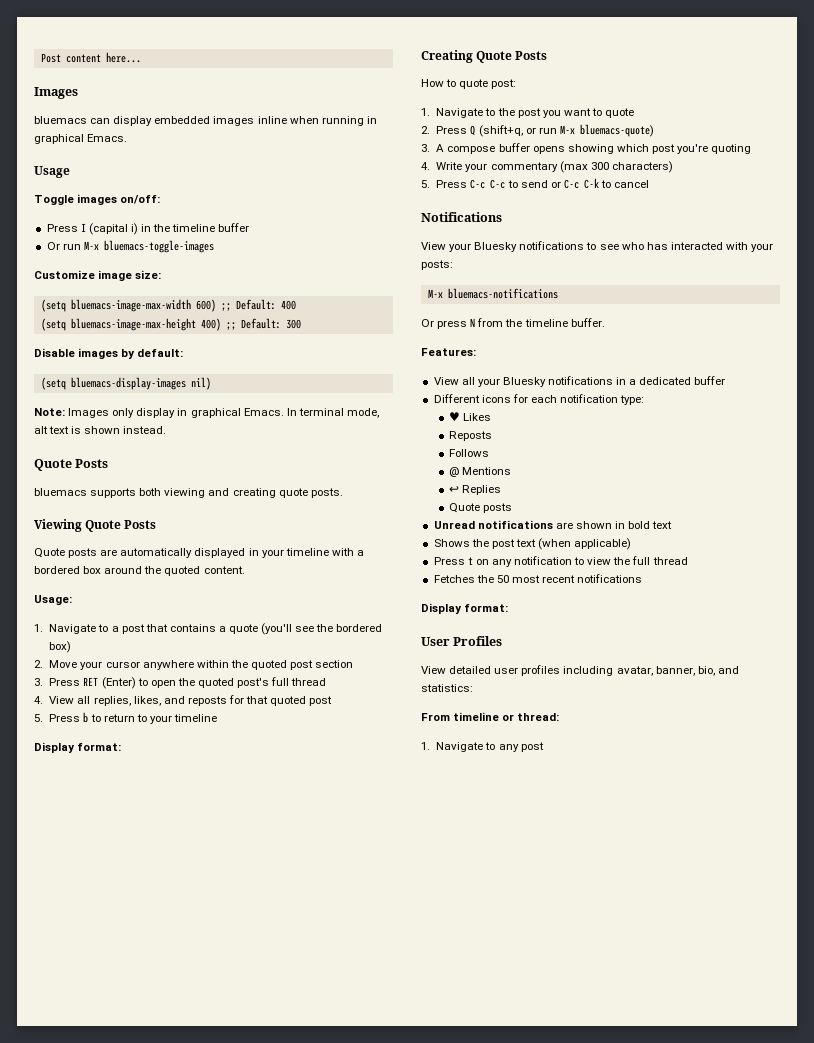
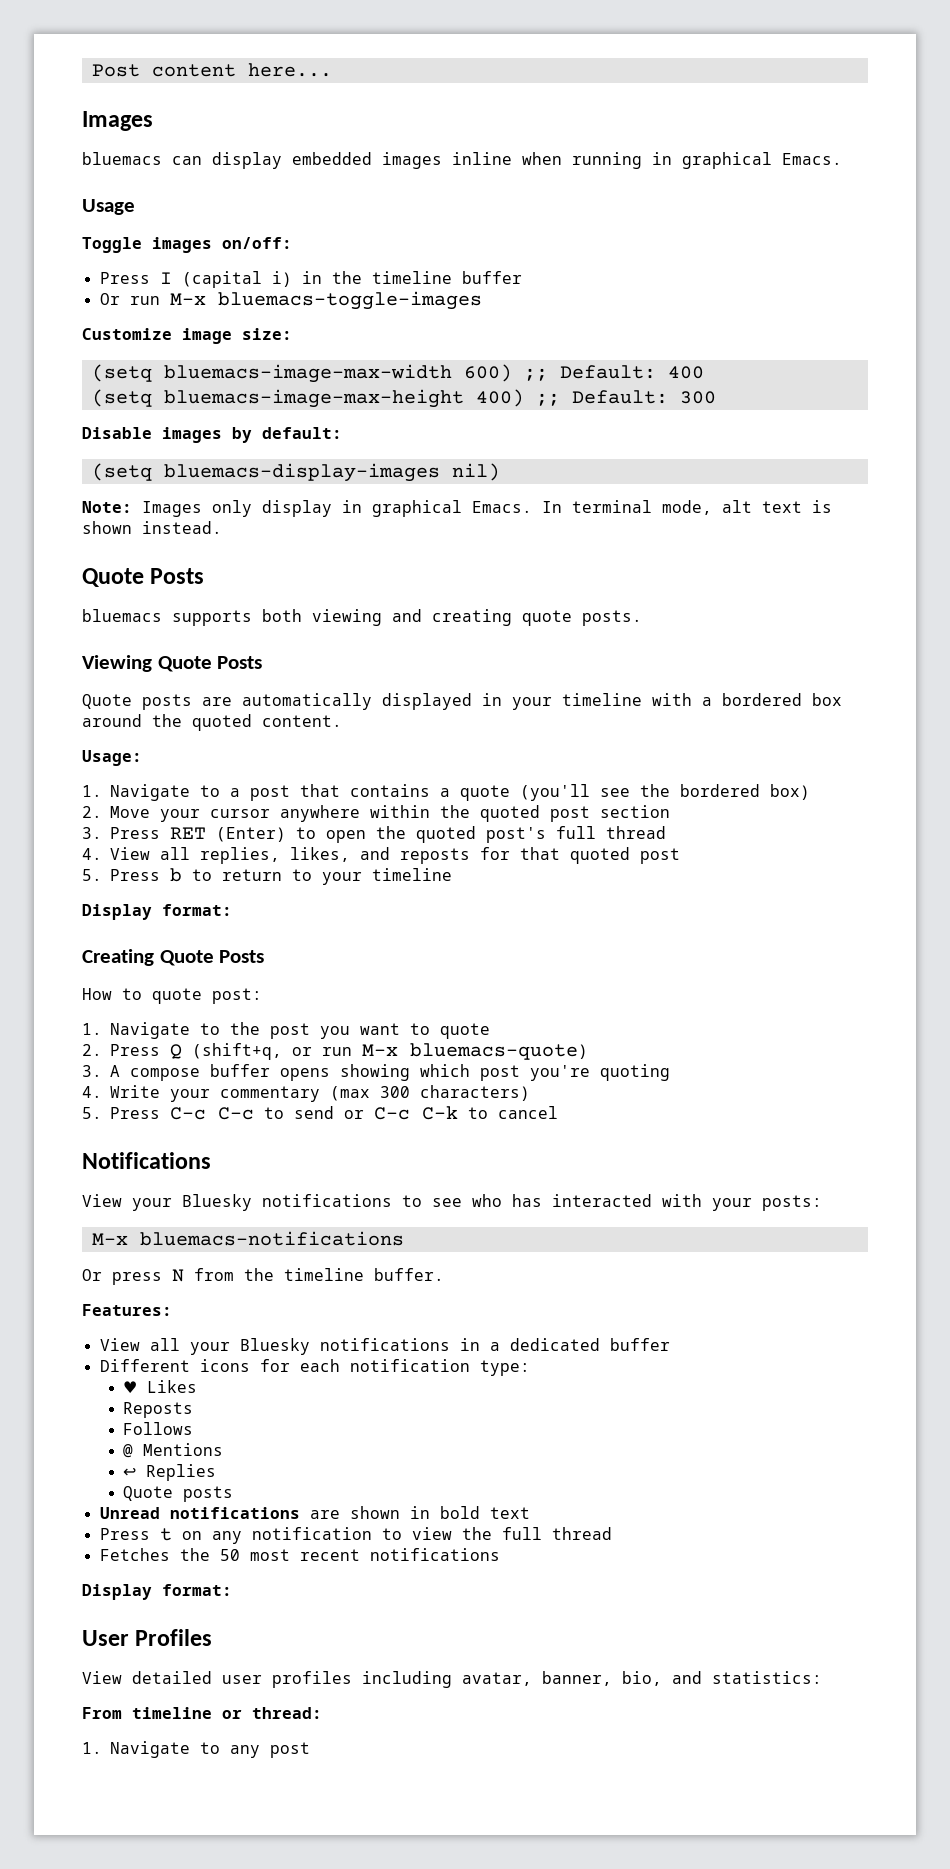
[433,538,632,550] // Shows the post text (when applicable) -> (530, 1513) none

